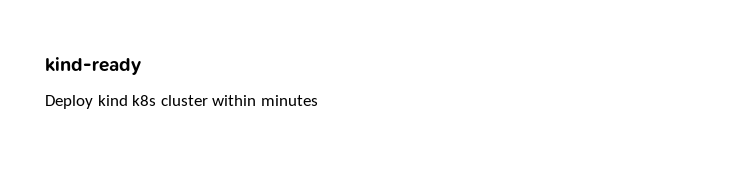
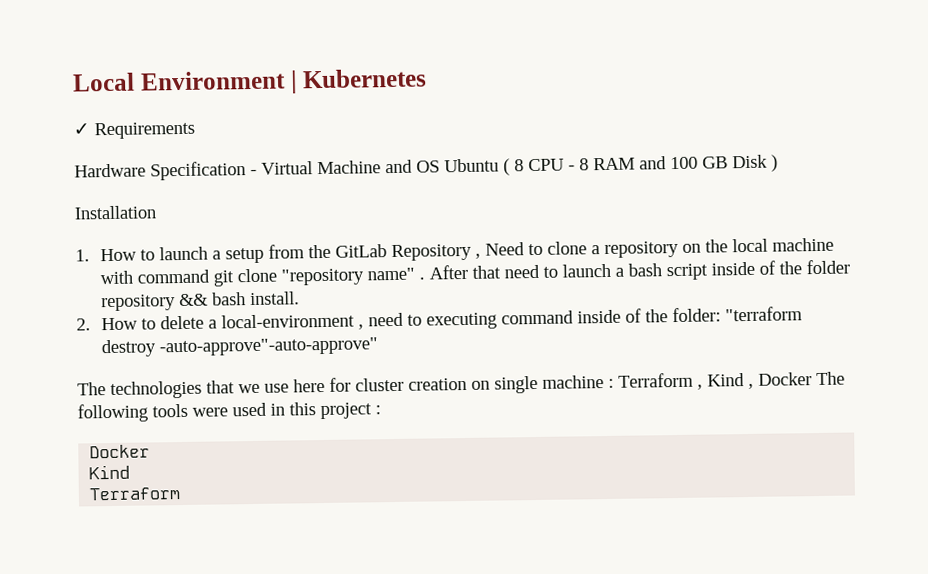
[45,57,141,75] [45,95,318,109] kind-ready // Deploy kind k8s cluster within minutes -> [72,68,428,94] [73,121,195,140] [74,154,778,181] [74,205,156,220] [75,237,835,264] [100,259,851,287] [101,291,301,312] [76,306,804,331] [101,337,379,358] [77,371,845,400] [77,402,381,423] [89,444,151,459] [89,464,131,480] [89,487,181,501] Local Environment | Kubernetes // ✓ Requirements // Hardware Specification - Virtual Machine and OS Ubuntu ( 8 CPU - 8 RAM and 100 GB Disk ) // Installation // 1. How to launch a setup from the GitLab Repository , Need to clone a repository on the local machine with command git clone "repository name" . After that need to launch a bash script inside of the folder repository && bash install. // 2. How to delete a local-environment , need to executing command inside of the folder: "terraform destroy -auto-approve"-auto-approve" // The technologies that we use here for cluster creation on single machine : Terraform , Kind , Docker The following tools were used in this project : // Docker // Kind // Terraform

